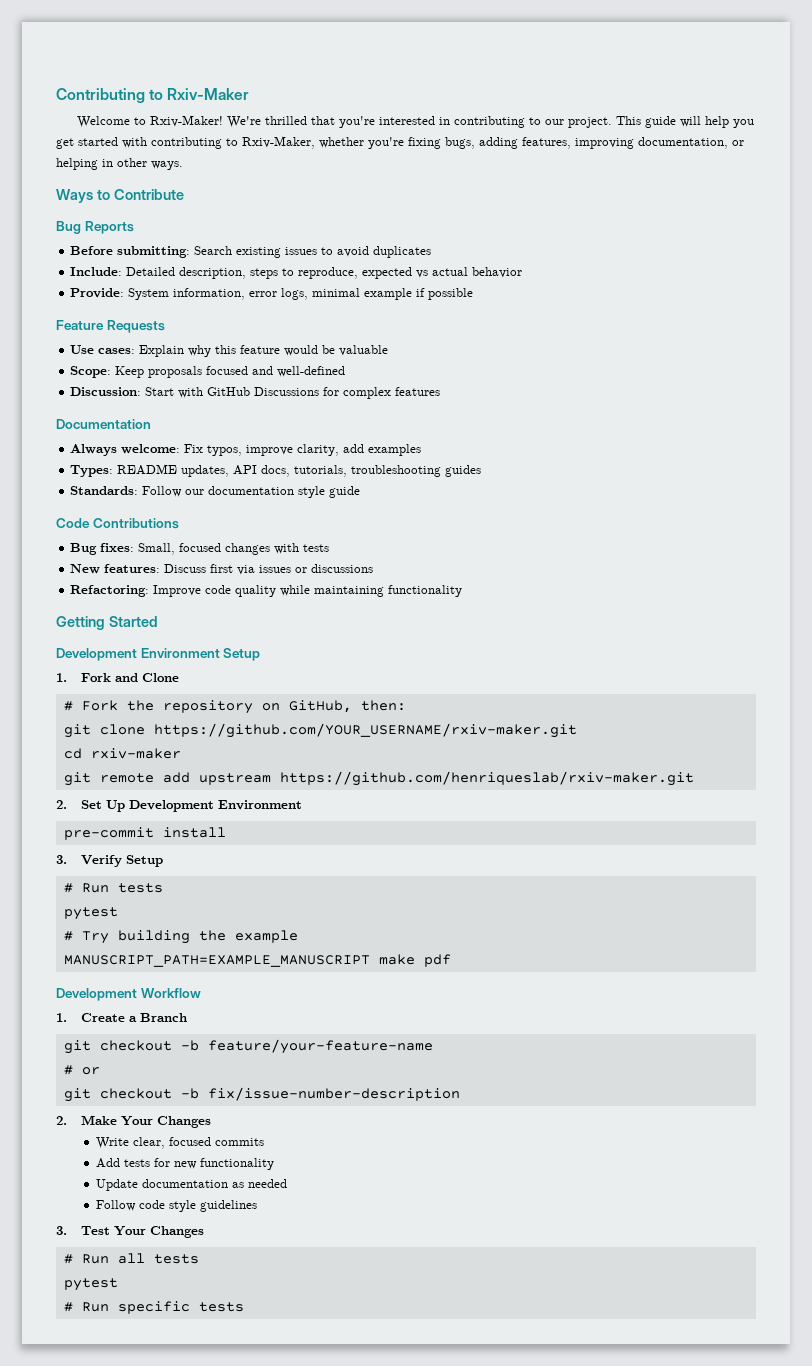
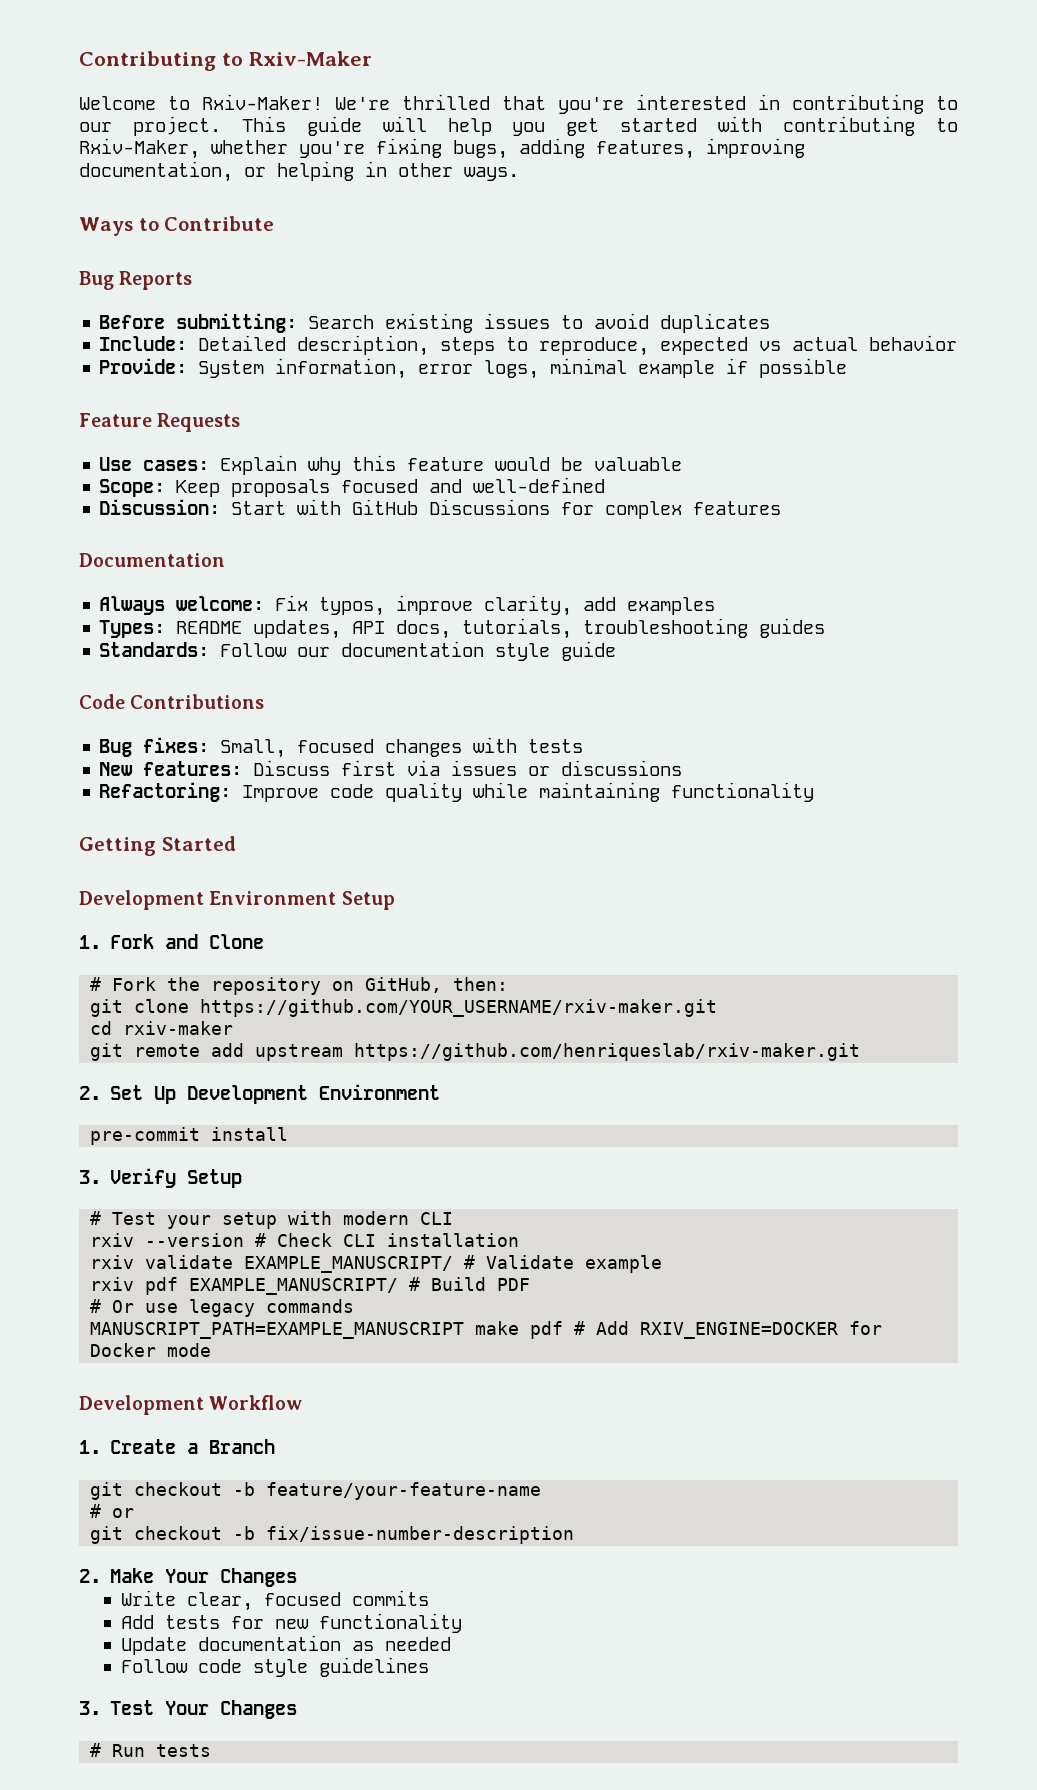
[81,883,163,893] [63,907,118,920] [63,930,298,944] [63,954,451,967] Run tests // pytest // # Try building the example // MANUSCRIPT_PATH=EXAMPLE_MANUSCRIPT make pdf -> [112,1211,454,1229] [90,1233,520,1247] [90,1255,663,1273] [90,1277,531,1295] [90,1299,355,1317] [90,1321,883,1339] [90,1343,212,1357] Test your setup with modern CLI // rxiv --version # Check CLI installation // rxiv validate EXAMPLE_MANUSCRIPT/ # Validate example // rxiv pdf EXAMPLE_MANUSCRIPT/ # Build PDF // # Or use legacy commands // MANUSCRIPT_PATH=EXAMPLE_MANUSCRIPT make pdf # Add RXIV_ENGINE=DOCKER for Docker mode
[117,1253,199,1264] [63,1278,118,1291] [63,1301,244,1314] all tests // pytest // # Run specific tests -> [156,1744,212,1757] tests

